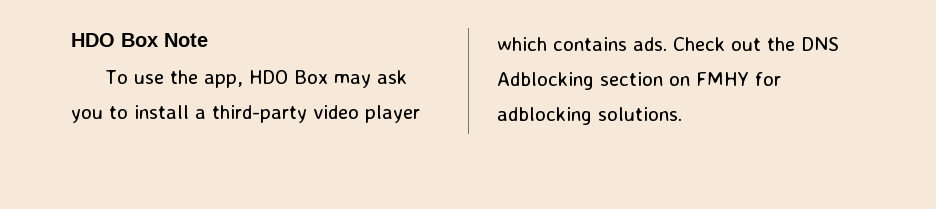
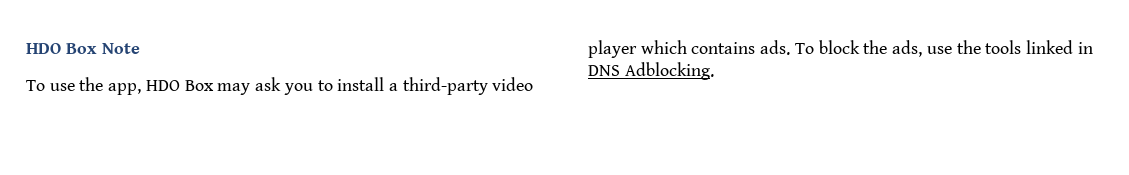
[673,37,839,51] [497,72,781,90] [497,107,682,125] Check out the DNS Adblocking section on FMHY for adblocking solutions. -> [794,40,1093,57] [588,62,714,80] To block the ads, use the tools linked in DNS Adblocking.

